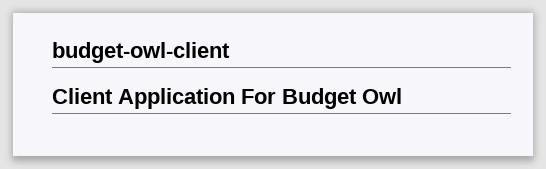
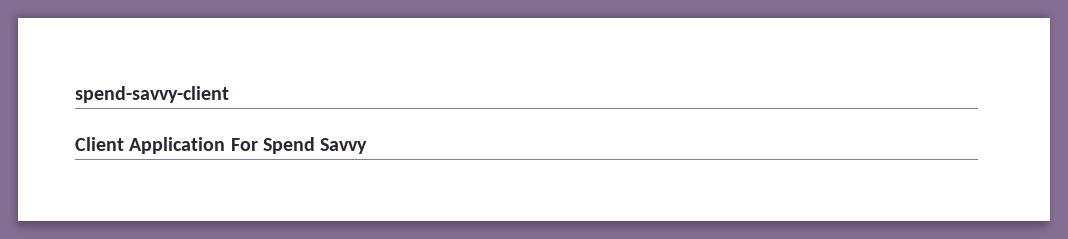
[52,42,230,63] budget-owl-client -> [75,86,229,103] spend-savvy-client
[282,88,402,109] Budget Owl -> [262,137,368,154] Spend Savvy

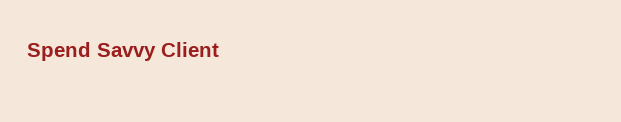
[75,86,229,103] [75,137,258,154] spend-savvy-client // Client Application For -> (27, 51) none
(368, 146) none -> [161,42,219,57] Client

